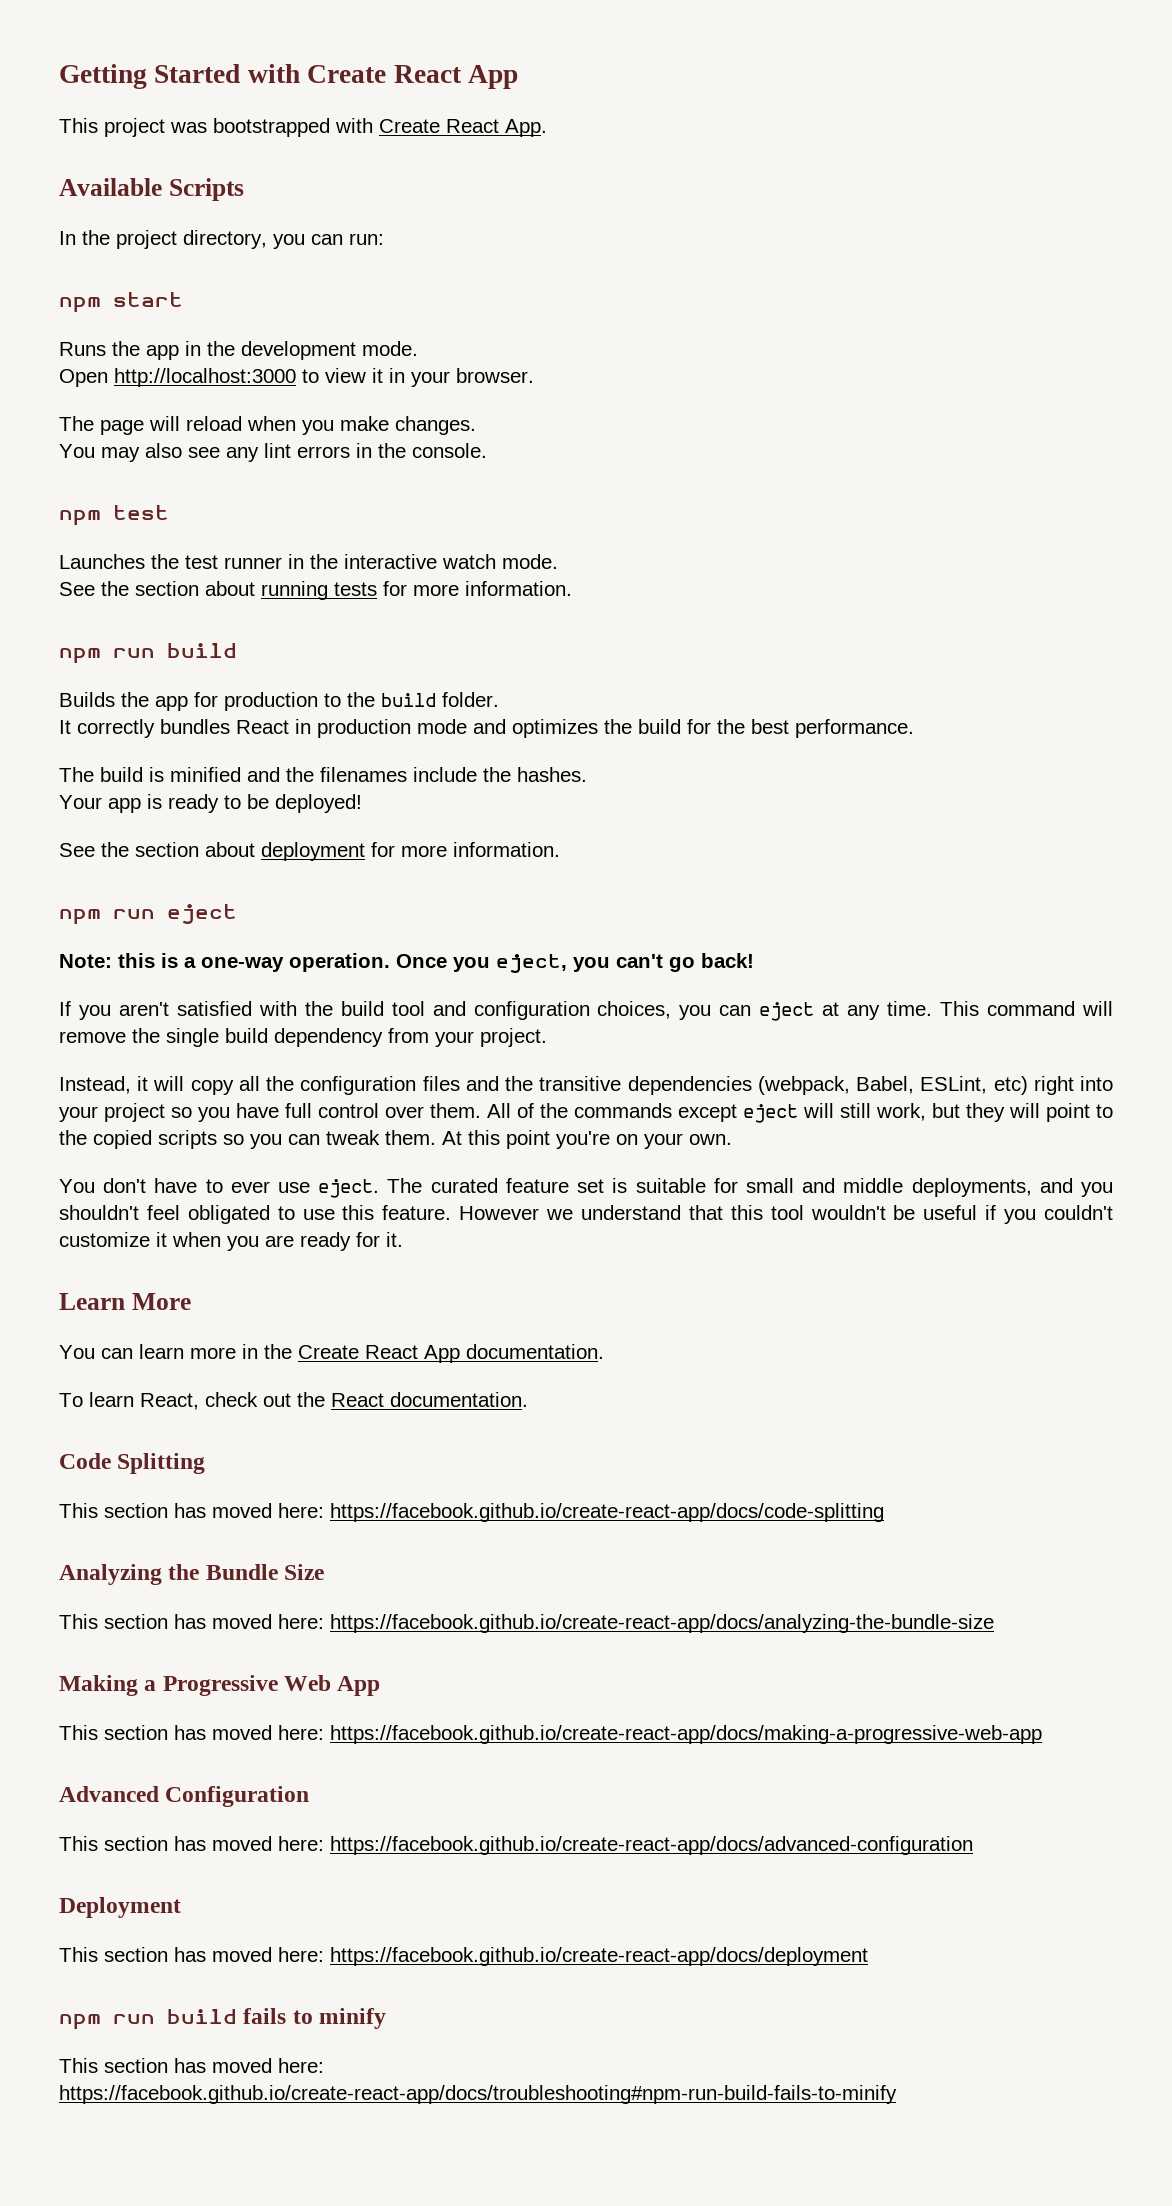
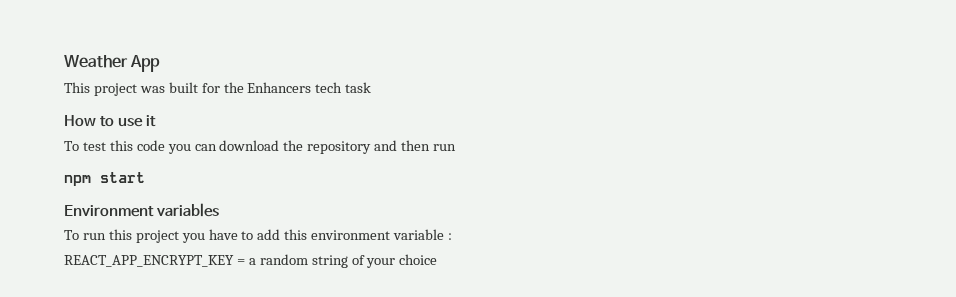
[59,64,462,89] Getting Started with Create React -> [64,55,128,68] Weather
[213,118,547,137] [59,178,244,201] [59,230,384,249] [59,292,183,313] [59,341,418,360] [59,368,534,387] [59,416,476,435] [59,443,487,462] [59,505,169,526] [59,554,558,569] [59,581,572,600] [59,643,237,664] [59,692,499,711] [59,719,914,738] [59,767,587,782] [59,794,362,813] [59,842,560,861] [59,904,237,925] [59,953,754,973] [59,1001,1113,1021] [59,1028,547,1047] [59,1076,1114,1095] [59,1103,1113,1123] [59,1130,732,1149] [59,1178,1113,1198] [59,1205,1114,1224] [59,1232,403,1251] [59,1293,191,1310] [59,1344,604,1363] [59,1392,528,1410] [59,1453,206,1474] [59,1503,884,1522] [59,1564,325,1585] [59,1614,994,1633] [59,1675,381,1696] [59,1725,1042,1744] [59,1786,310,1807] [59,1836,973,1855] [59,1897,181,1918] [59,1947,868,1966] [59,2008,387,2030] [59,2058,324,2073] [59,2085,897,2104] bootstrapped with Create React App. // Available Scripts // In the project directory, you can run: // npm start // Runs the app in the development mode. // Open http://localhost:3000 to view it in your browser. // The page will reload when you make changes. // You may also see any lint errors in the console. // npm test // Launches the test runner in the interactive watch mode. // See the section about running tests for more information. // npm run build // Builds the app for production to the build folder. // It correctly bundles React in production mode and optimizes the build for the best performance. // The build is minified and the filenames include the hashes. // Your app is ready to be deployed! // See the section about deployment for more information. // npm run eject // Note: this is a one-way operation. Once you eject, you can't go back! // If you aren't satisfied with the build tool and configuration choices, you can eject at any time. This command will remove the single build dependency from your project. // Instead, it will copy all the configuration files and the transitive dependencies (webpack, Babel, ESLint, etc) right into your project so you have full control over them. All of the commands except eject will still work, but they will point to the copied scripts so you can tweak them. At this point you're on your own. // You don't have to ever use eject. The curated feature set is suitable for small and middle deployments, and you shouldn't feel obligated to use this feature. However we understand that this tool wouldn't be useful if you couldn't customize it when you are ready for it. // Learn More // You can learn more in the Create React App documentation. // To learn React, check out the React documentation. // Code Splitting // This section has moved here: https://facebook.github.io/create-react-app/docs/code-splitting // Analyzing the Bundle Size // This section has moved here: https://facebook.github.io/create-react-app/docs/analyzing-the-bundle-size // Making a Progressive Web App // This section has moved here: https://facebook.github.io/create-react-app/docs/making-a-progressive-web-app // Advanced Configuration // This section has moved here: https://facebook.github.io/create-react-app/docs/advanced-configuration // Deployment // This section has moved here: https://facebook.github.io/create-react-app/docs/deployment // npm run build fails to minify // This section has moved here: https://facebook.github.io/create-react-app/docs/troubleshooting#npm-run-build-fails-to-minify -> [168,82,372,93] [64,115,157,127] [64,140,457,154] [64,172,145,186] [64,203,220,217] [64,229,453,243] [64,254,438,268] built for the Enhancers tech task // How to use it // To test this code you can download the repository and then run // npm start // Environment variables // To run this project you have to add this environment variable : // REACT_APP_ENCRYPT_KEY = a random string of your choice

